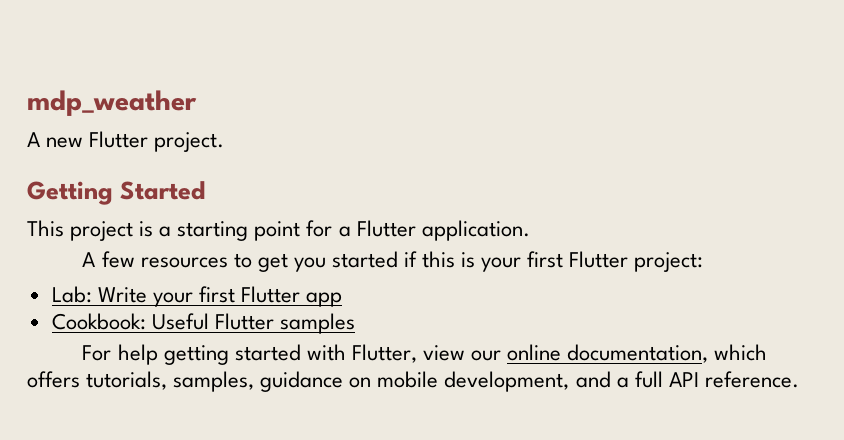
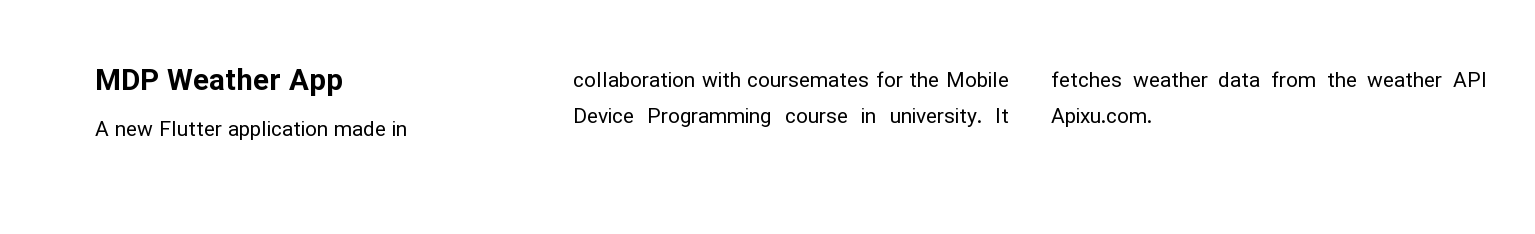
[27,90,197,116] mdp_weather -> [95,68,343,96] MDP Weather App
[154,132,225,152] [27,181,207,205] [27,220,530,241] [82,251,704,272] [51,286,343,307] [51,313,355,334] [82,344,768,365] [27,371,799,392] project. // Getting Started // This project is a starting point for a Flutter application. // A few resources to get you started if this is your first Flutter project: // Lab: Write your first Flutter app // Cookbook: Useful Flutter samples // For help getting started with Flutter, view our online documentation, which offers tutorials, samples, guidance on mobile development, and a full API reference. -> [228,121,407,140] [573,71,1009,87] [573,108,1009,127] [1051,71,1487,87] [1051,108,1152,127] application made in collaboration with coursemates for the Mobile Device Programming course in university. It fetches weather data from the weather API Apixu.com.

